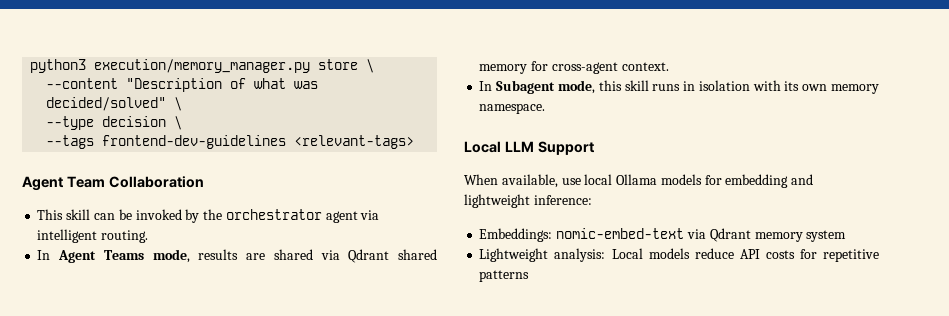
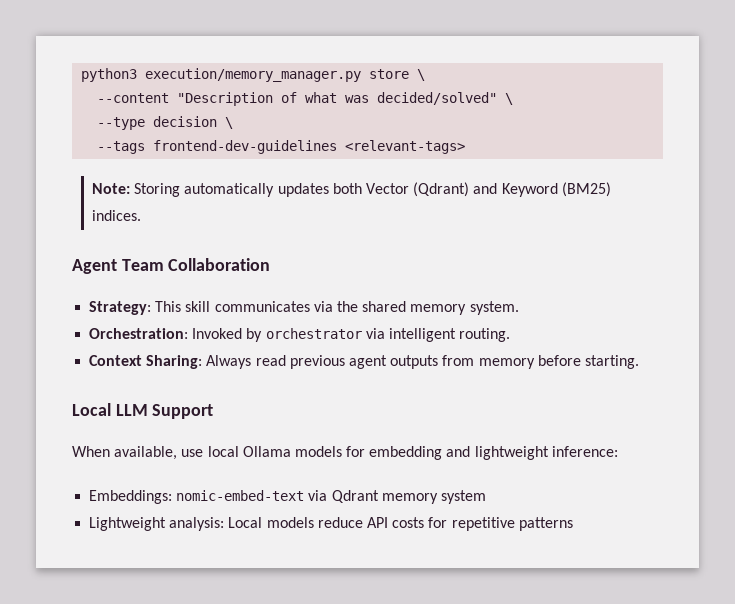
(415, 142) none -> [92,182,611,197] [92,210,142,221] // Note: Storing automatically updates both Vector (Qdrant) and Keyword (BM25) indices.
(204, 182) none -> [89,301,152,315] Strategy:
[93,209,380,223] [37,229,149,243] [37,249,438,263] [479,61,669,74] [479,80,879,94] [479,103,546,114] can be invoked by the orchestrator agent via intelligent routing. // In Agent Teams mode, results are shared via Qdrant shared memory for cross-agent context. // In Subagent mode, this skill runs in isolation with its own memory namespace. -> [214,301,519,315] [89,328,511,342] [89,355,639,369] communicates via the shared memory system. // Orchestration: Invoked by orchestrator via intelligent routing. // Context Sharing: Always read previous agent outputs from memory before starting.

